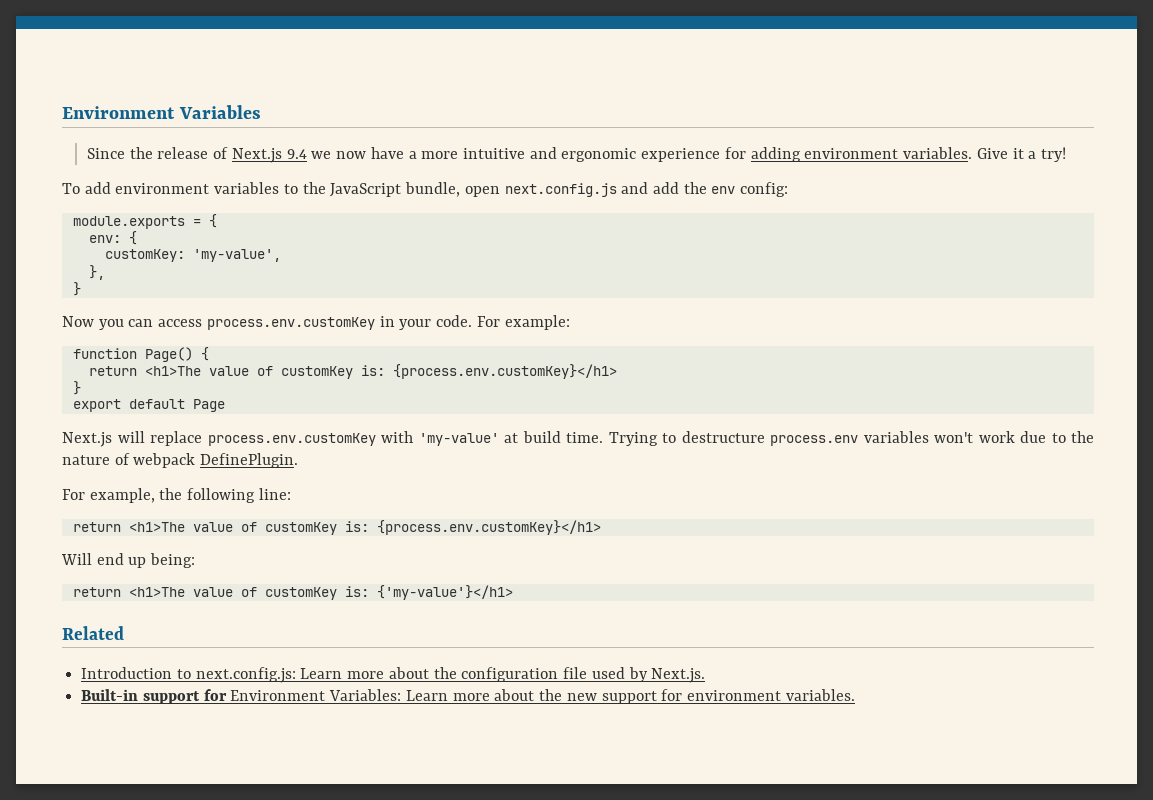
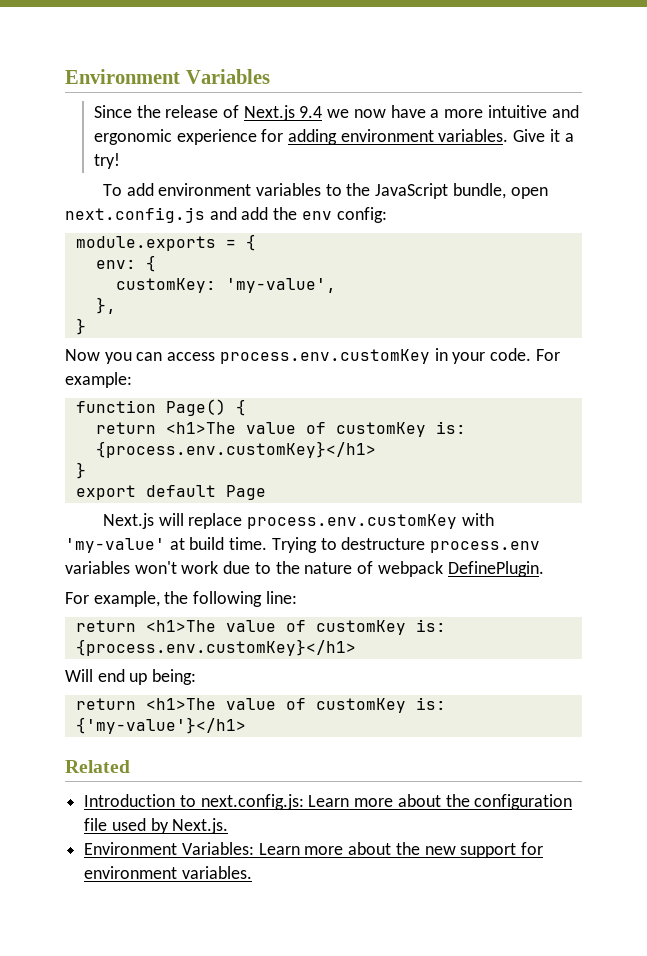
[81,689,227,704] Built-in support for -> (229, 826) none

